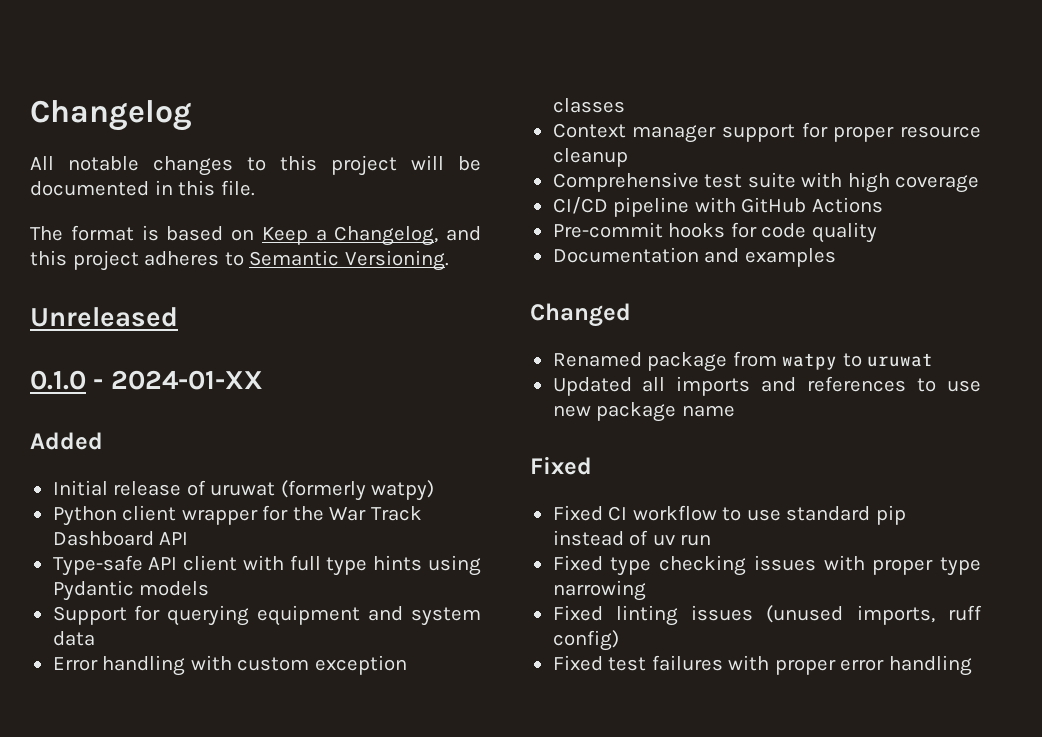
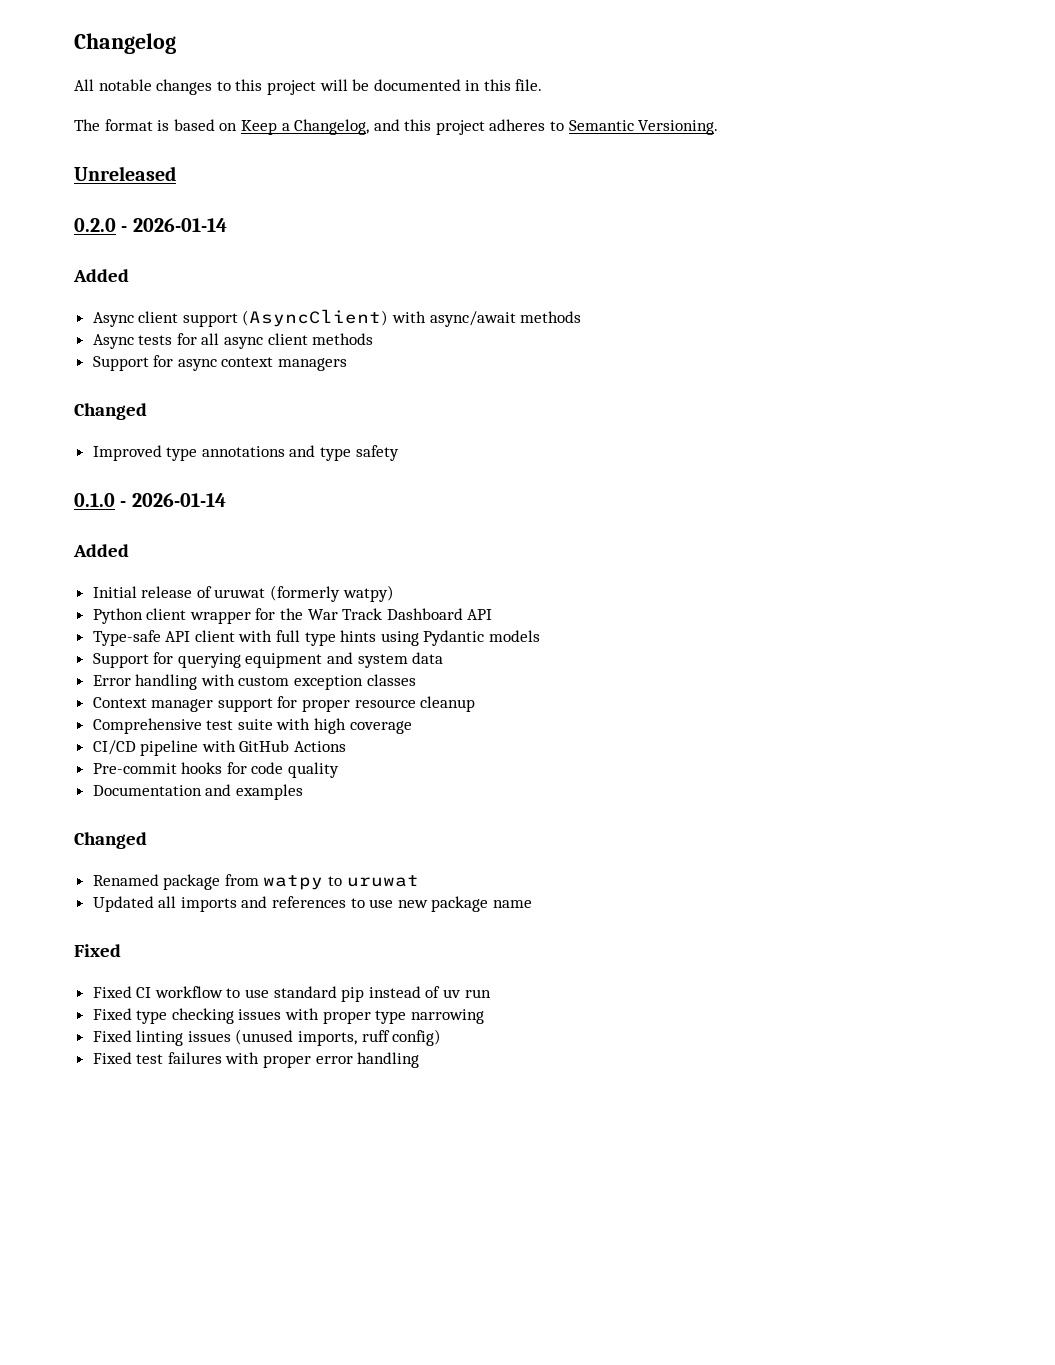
(178, 317) none -> [74,218,227,232] [73,269,129,282] [92,309,582,327] [92,333,374,349] [92,355,348,371] [74,403,147,420] [92,445,399,461] // 0.2.0 - 2026-01-14 // Added // Async client support (AsyncClient) with async/await methods // Async tests for all async client methods // Support for async context managers // Changed // Improved type annotations and type safety
[110,370,263,390] 2024-01-XX -> [131,493,226,507] 2026-01-14

